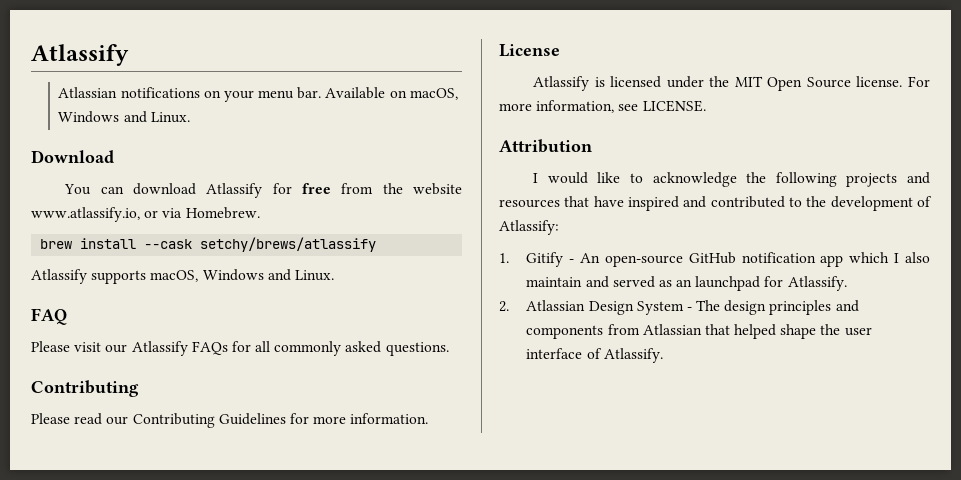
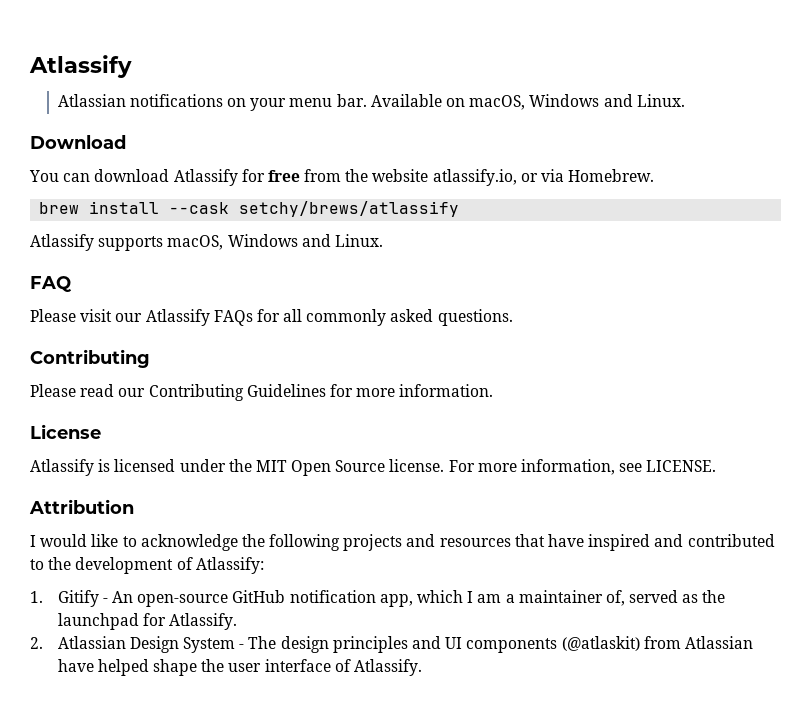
[31,207,140,222] www.atlassify.io, -> [432,169,517,186] atlassify.io,
[820,255,844,267] app -> [379,594,413,607] app,
[905,252,931,263] [526,276,609,288] also maintain and -> [477,590,625,606] am a maintainer of,
[676,279,693,287] an -> [702,590,726,603] the
[526,325,604,339] components -> [445,636,640,653] UI components (@atlaskit)
[704,324,730,335] that -> [57,659,94,672] have

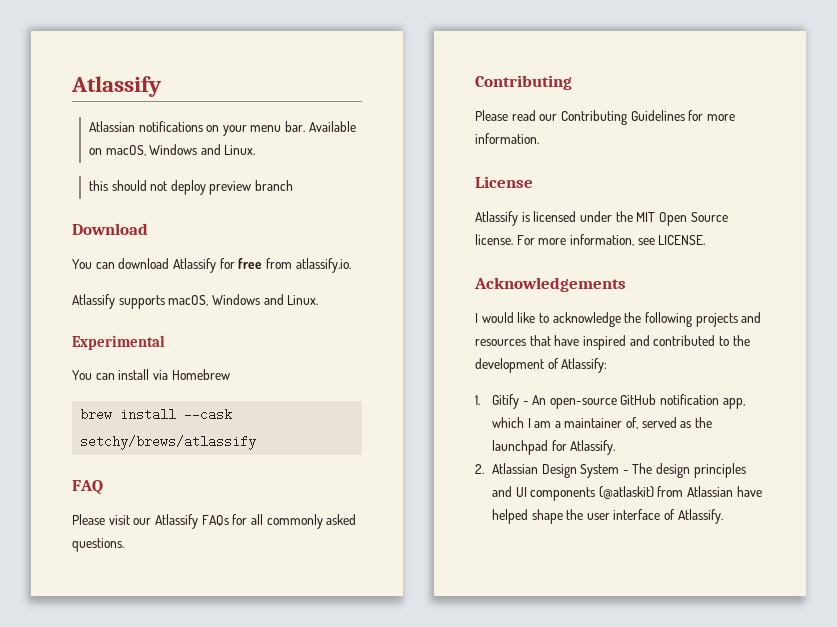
(685, 100) none -> [88,180,294,195] // this should not deploy preview branch
[345,169,655,186] [39,201,460,217] the website atlassify.io, or via Homebrew. // brew install --cask setchy/brews/atlassify -> [295,258,351,273] atlassify.io.
(383, 240) none -> [72,335,165,350] [72,369,230,380] [80,408,233,421] [80,435,257,450] // Experimental // You can install via Homebrew // brew install --cask setchy/brews/atlassify
[29,499,134,514] Attribution -> [474,277,626,292] Acknowledgements

